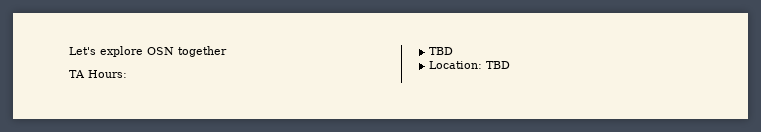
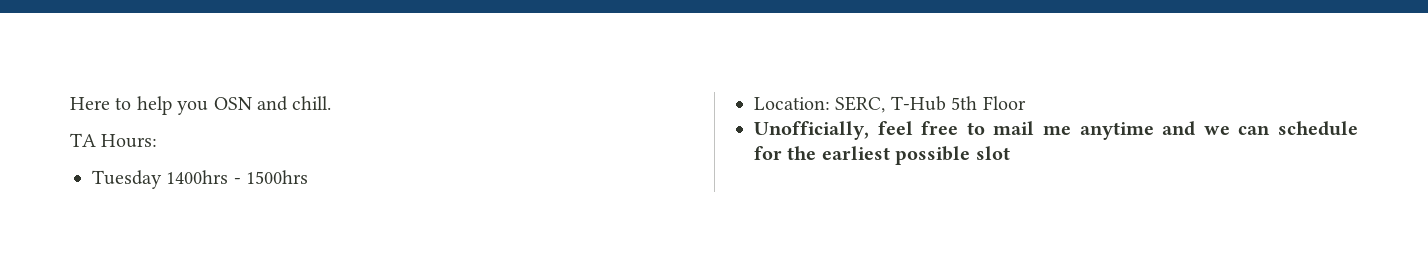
[69,46,227,57] [69,70,127,78] [429,47,454,55] [429,61,511,69] Let's explore OSN together // TA Hours: // TBD // Location: TBD -> [70,96,332,115] [70,133,158,148] [92,170,309,189] [754,96,1026,113] [754,121,1358,140] [754,146,1010,165] Here to help you OSN and chill. // TA Hours: // Tuesday 1400hrs - 1500hrs // Location: SERC, T-Hub 5th Floor // Unofficially, feel free to mail me anytime and we can schedule for the earliest possible slot

